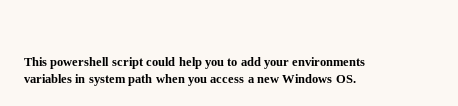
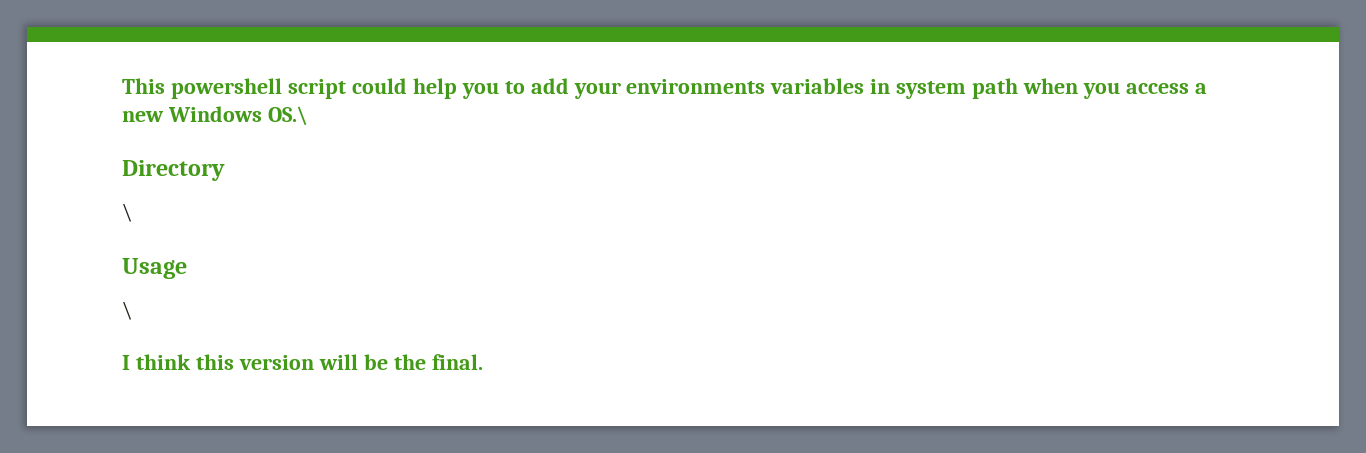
[335,75,356,83] OS. -> [267,106,308,126] [122,160,225,181] [122,203,133,222] [122,258,187,279] [122,301,133,320] [122,354,483,370] OS.\ // Directory // \ // Usage // \ // I think this version will be the final.

